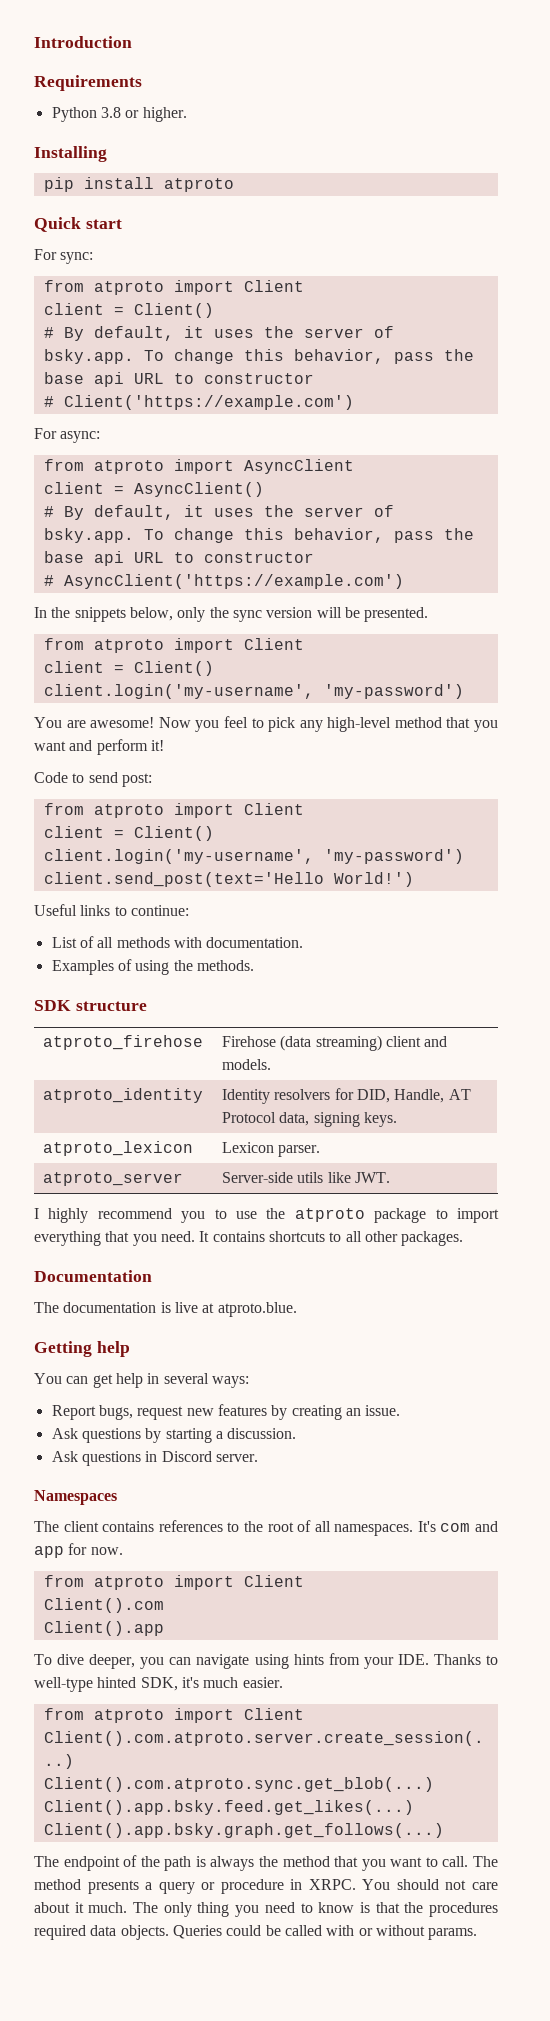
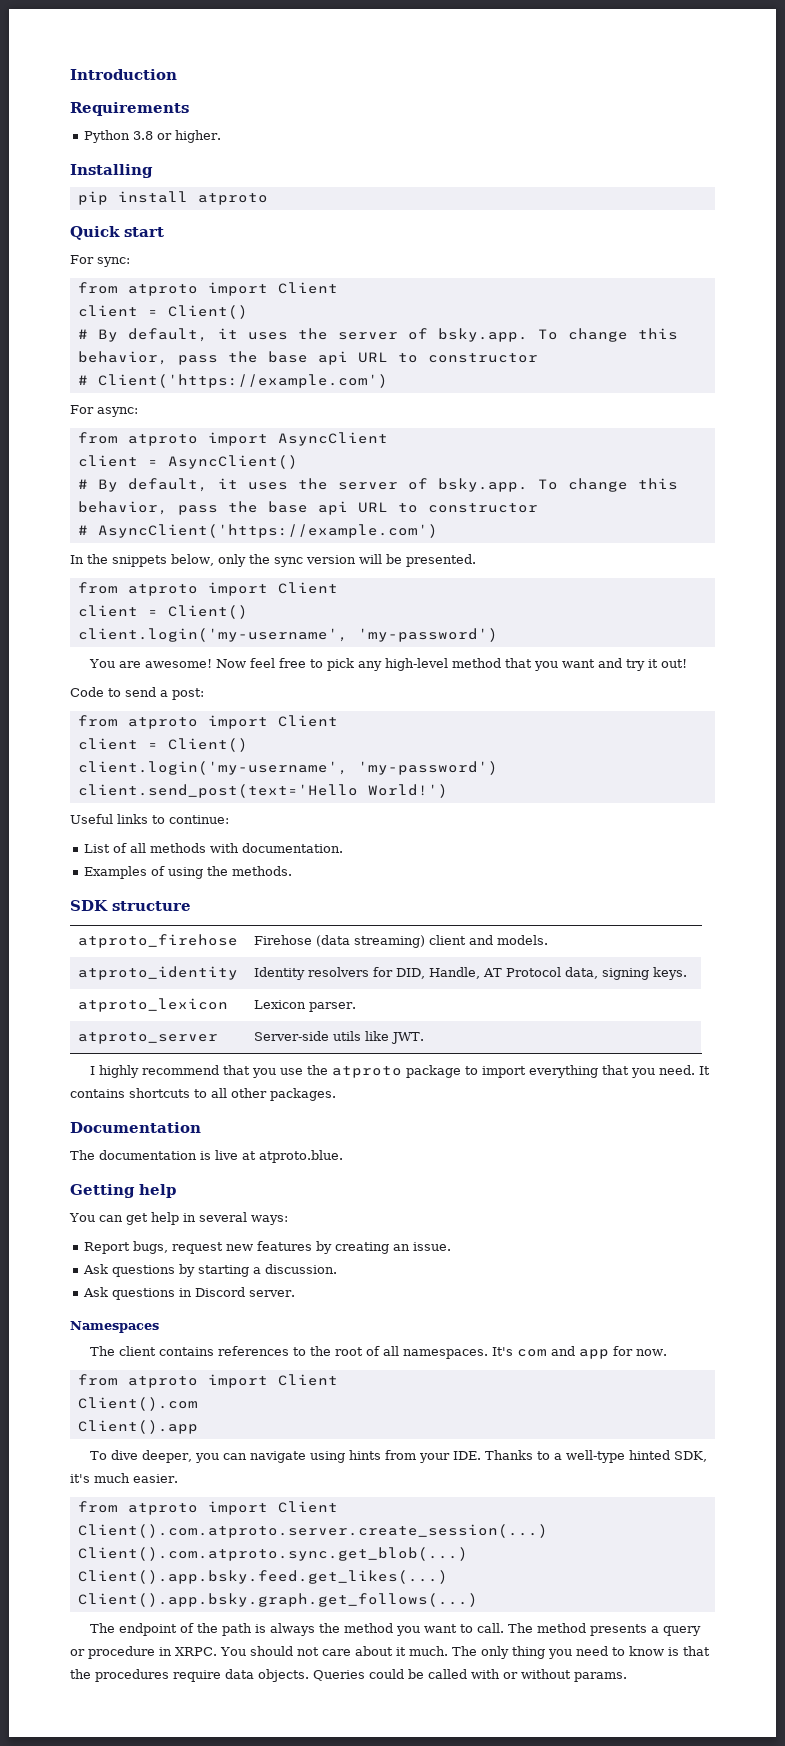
[195,716,248,732] you feel -> [250,658,307,668] feel free
[96,739,164,755] perform it! -> [626,659,688,671] try it out!
(118, 777) none -> [160,690,168,697] a
[181,1209,227,1223] you to -> [223,1065,277,1078] that you
(498, 1660) none -> [554,1453,563,1460] a
[334,1856,359,1867] that -> (394, 1628) none
[34,1925,86,1940] required -> [173,1670,221,1682] require

